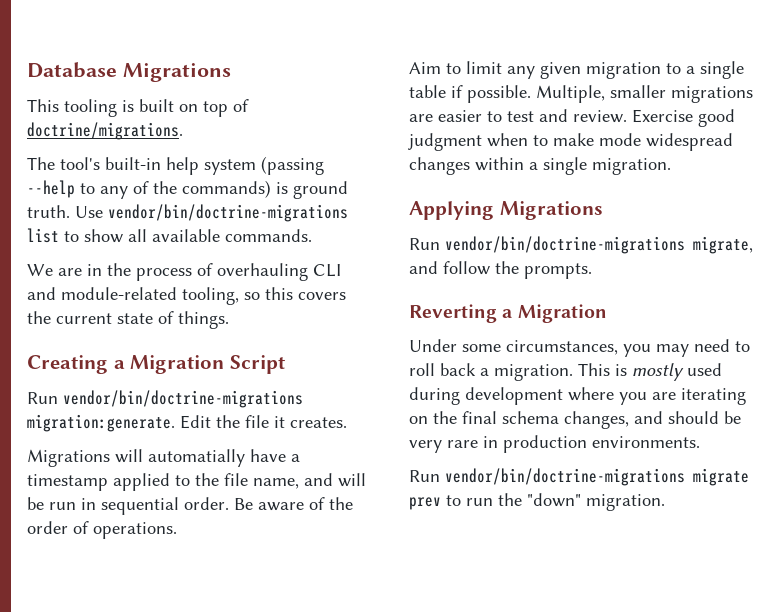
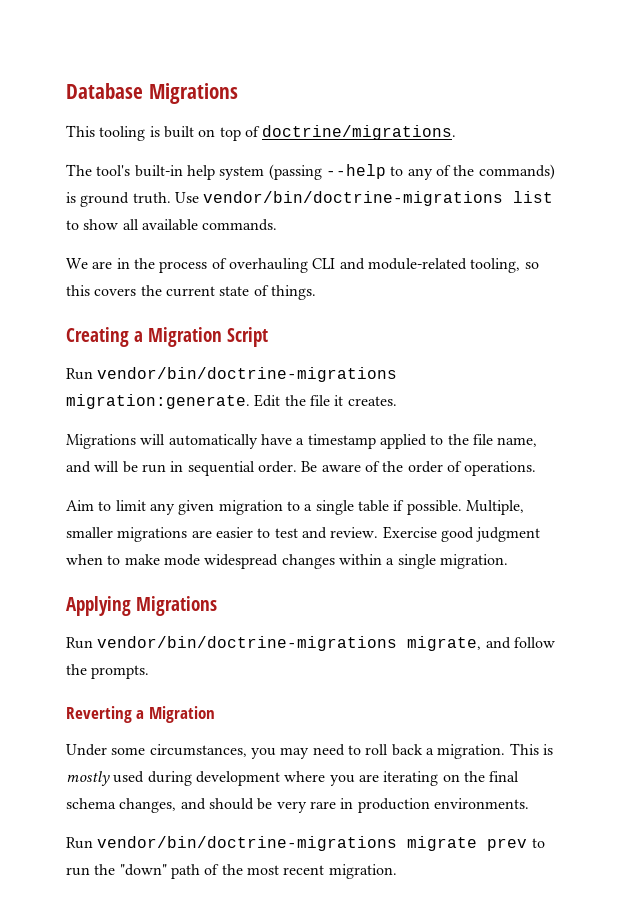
[148,449,245,467] automatially -> [168,434,258,449] automatically
(581, 500) none -> [170,864,325,879] path of the most recent

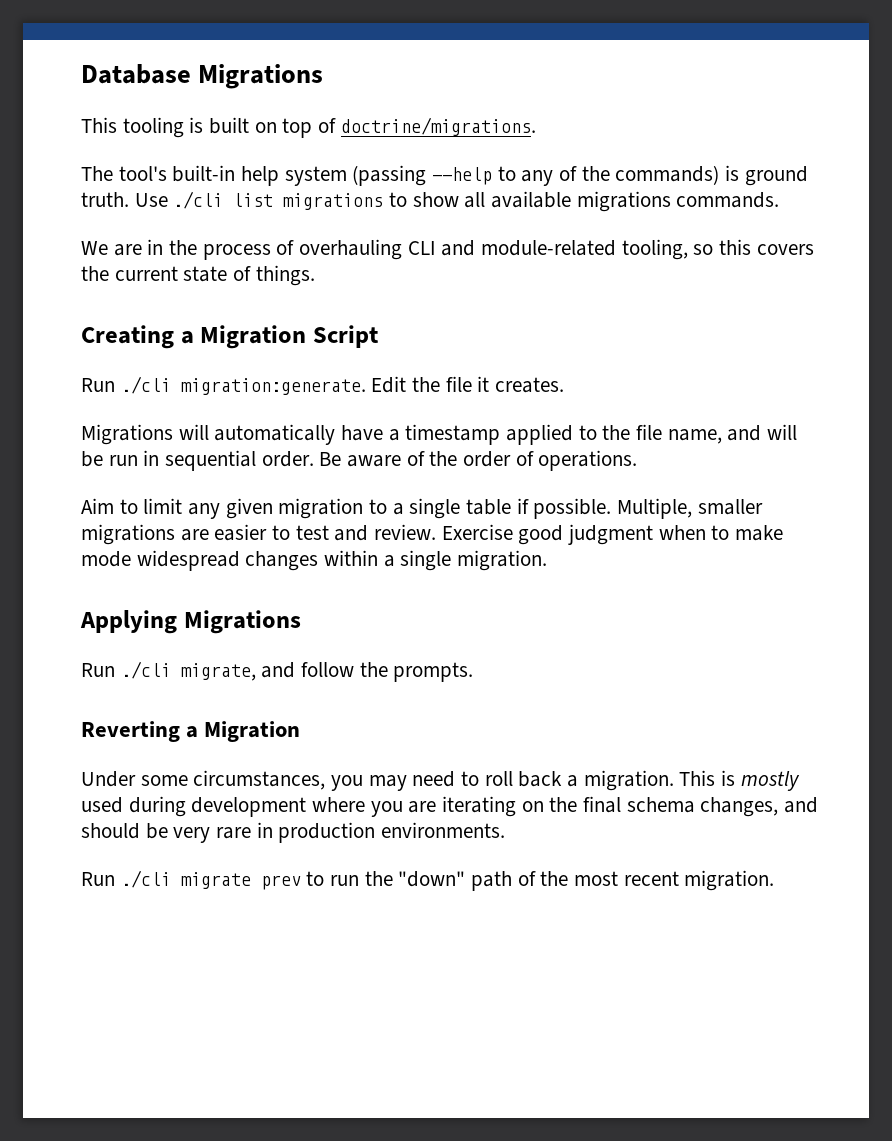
[203,191,554,206] vendor/bin/doctrine-migrations list -> [173,191,384,210] ./cli list migrations
(198, 225) none -> [576,191,671,212] migrations
[97,367,398,382] vendor/bin/doctrine-migrations -> [120,376,171,394] ./cli
[97,636,398,651] vendor/bin/doctrine-migrations -> [120,661,171,679] ./cli
[97,836,398,851] vendor/bin/doctrine-migrations -> [120,870,171,888] ./cli

